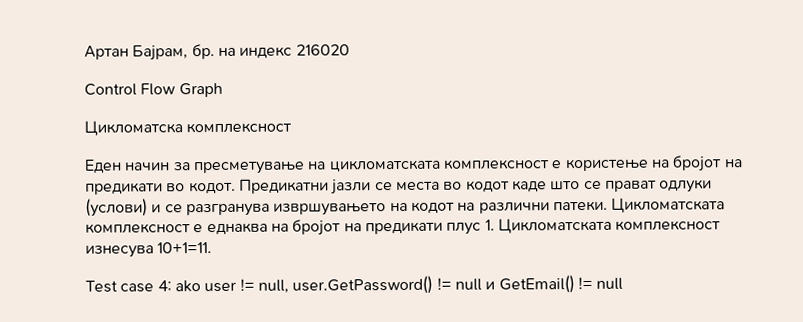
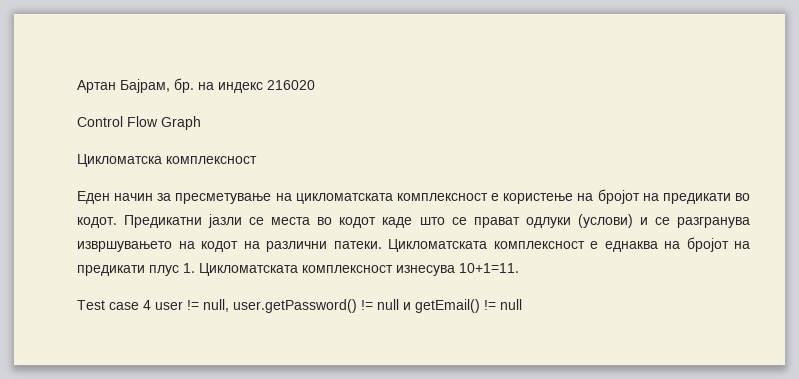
[157,280,201,293] 4: ako -> [143,300,151,310] 4
[292,275,434,295] user.GetPassword() -> [233,299,357,313] user.getPassword()
[498,275,575,294] GetEmail() -> [415,299,480,313] getEmail()

